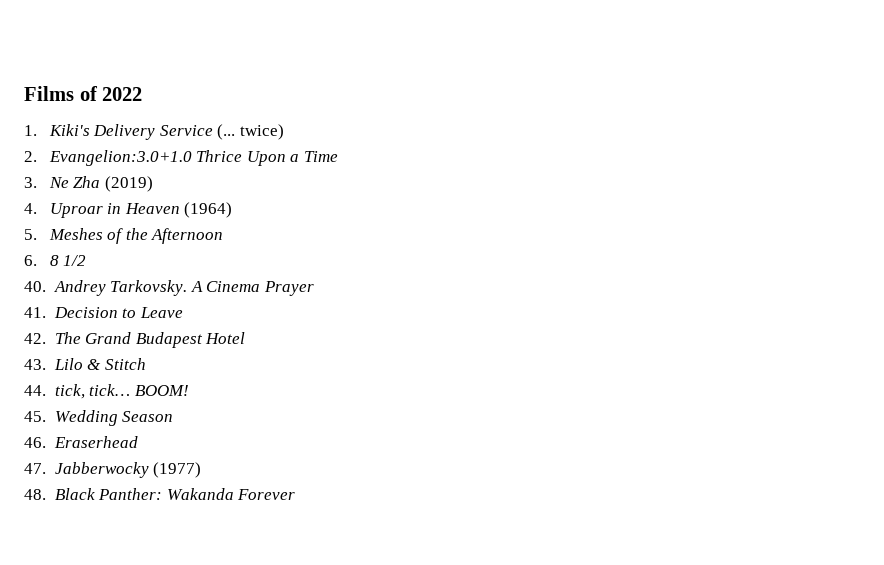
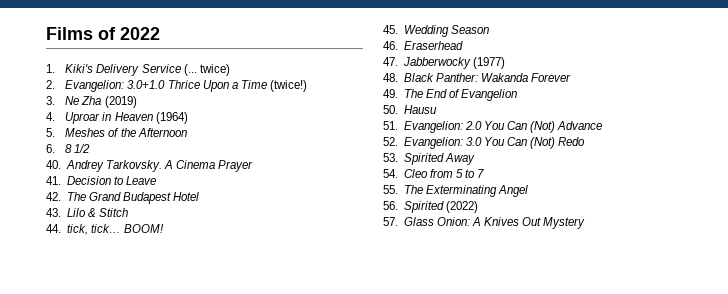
[48,150,192,166] Evangelion:3.0+1.0 -> [65,80,166,92] Evangelion: 3.0+1.0
(339, 156) none -> [269,80,307,92] (twice!)
(296, 494) none -> [383,89,518,101] [383,105,437,114] [383,121,603,133] [383,137,586,149] [383,153,475,165] [383,169,485,178] [383,185,528,197] [383,201,478,213] [383,217,586,229] // 49. The End of Evangelion // 50. Hausu // 51. Evangelion: 2.0 You Can (Not) Advance // 52. Evangelion: 3.0 You Can (Not) Redo // 53. Spirited Away // 54. Cleo from 5 to 7 // 55. The Exterminating Angel // 56. Spirited (2022) // 57. Glass Onion: A Knives Out Mystery

